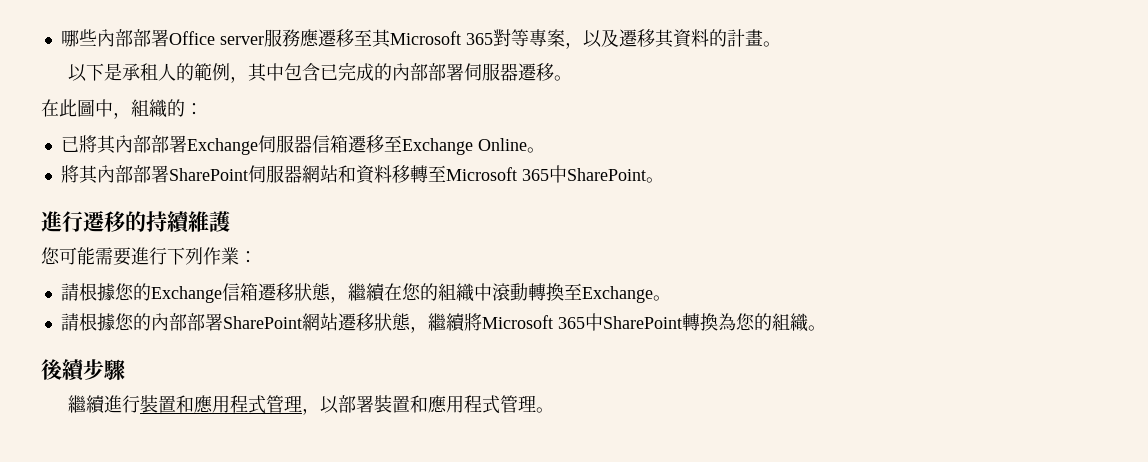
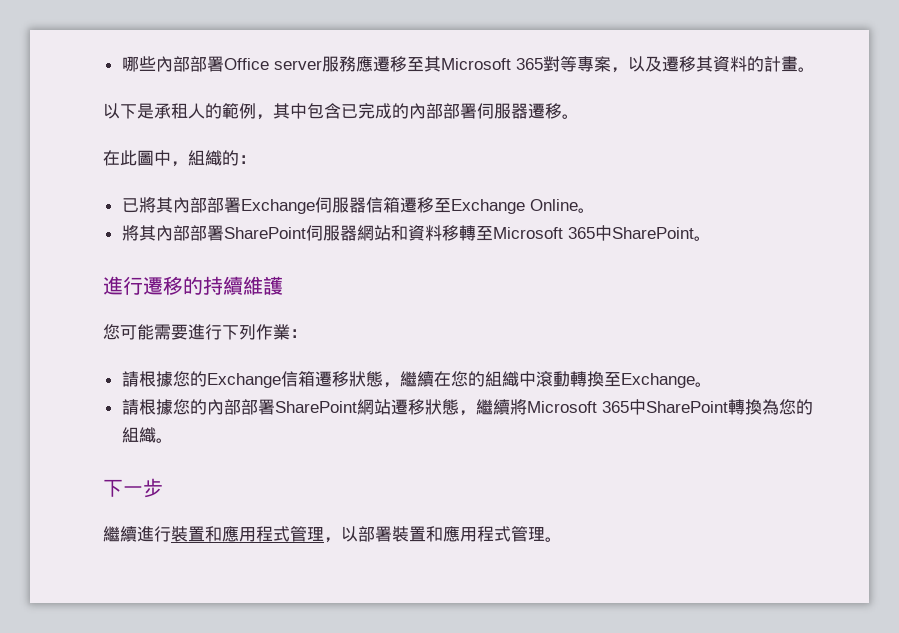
[41,359,85,381] 後續 -> [103,479,143,497] 下一
[103,359,126,381] 驟 -> (163, 488) none

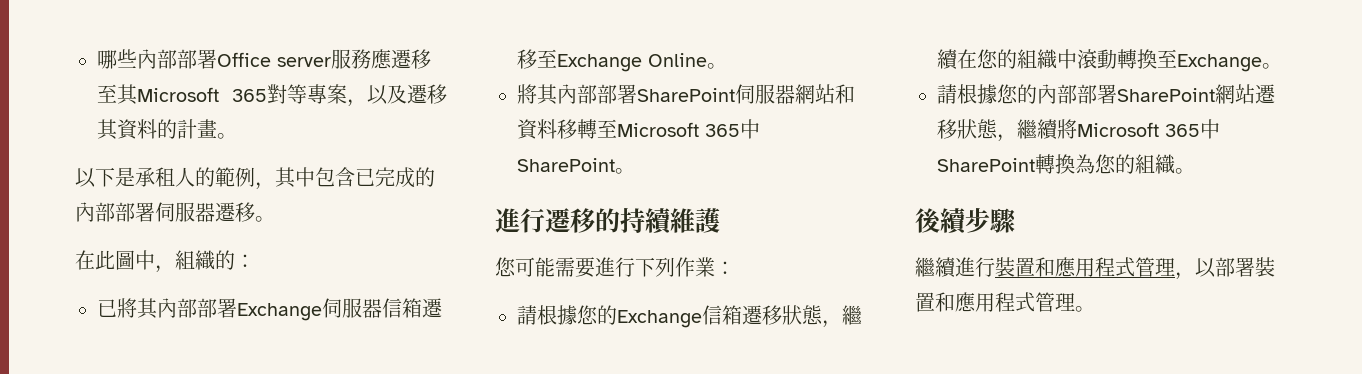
[103,479,143,497] 下一 -> [915,208,968,235] 後續
(163, 488) none -> [989,208,1016,233] 驟

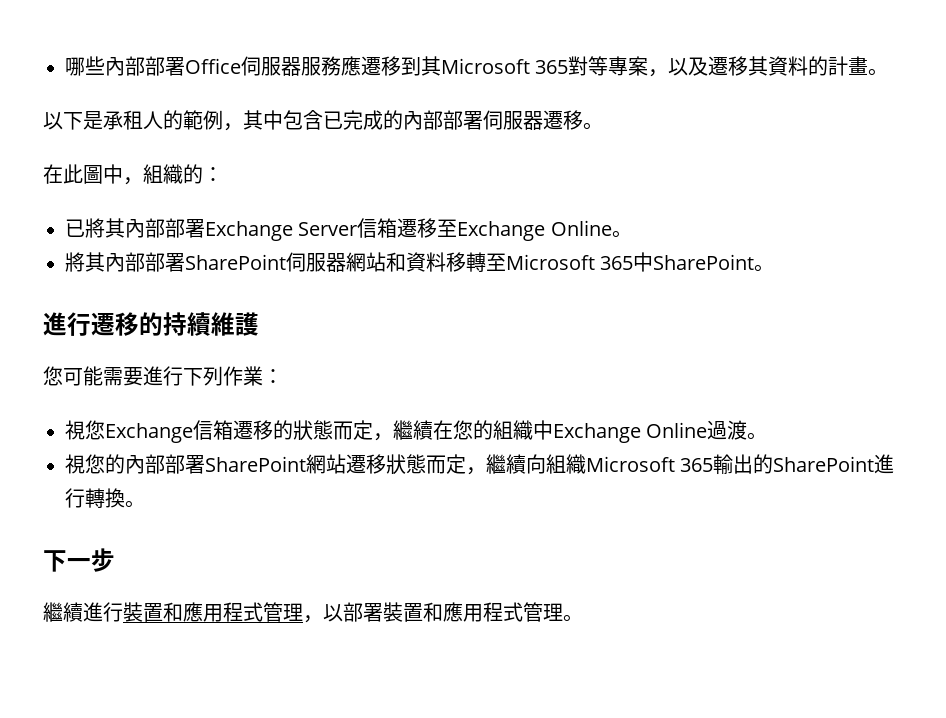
[277,57,331,67] server -> [241,56,301,76] 伺服器
[97,84,117,103] 至 -> [401,57,421,76] 到
[322,298,382,318] 伺服器 -> [298,222,358,236] Server
[517,305,617,325] 請根據您的 -> [65,420,105,440] 視您
[782,305,823,325] 狀態 -> [273,420,373,441] 的狀態而定
[1077,49,1282,72] [937,84,997,104] 滾動轉換至Exchange。 // 請根據 -> [553,420,768,443] [65,454,85,474] Exchange Online過渡。 // 視
[997,119,1220,142] [937,154,1195,174] [915,208,968,235] ，繼續將Microsoft 365中SharePoint轉換為您的組織。 // 後續 -> [426,454,895,475] [65,488,145,508] [43,550,91,572] 而定，繼續向組織Microsoft 365輸出的SharePoint進行轉換。 // 下一
[989,208,1016,233] 驟 -> (115, 560) none

